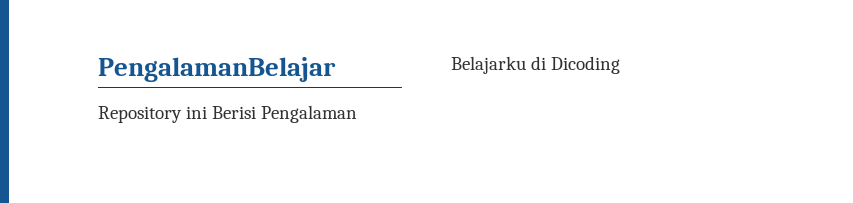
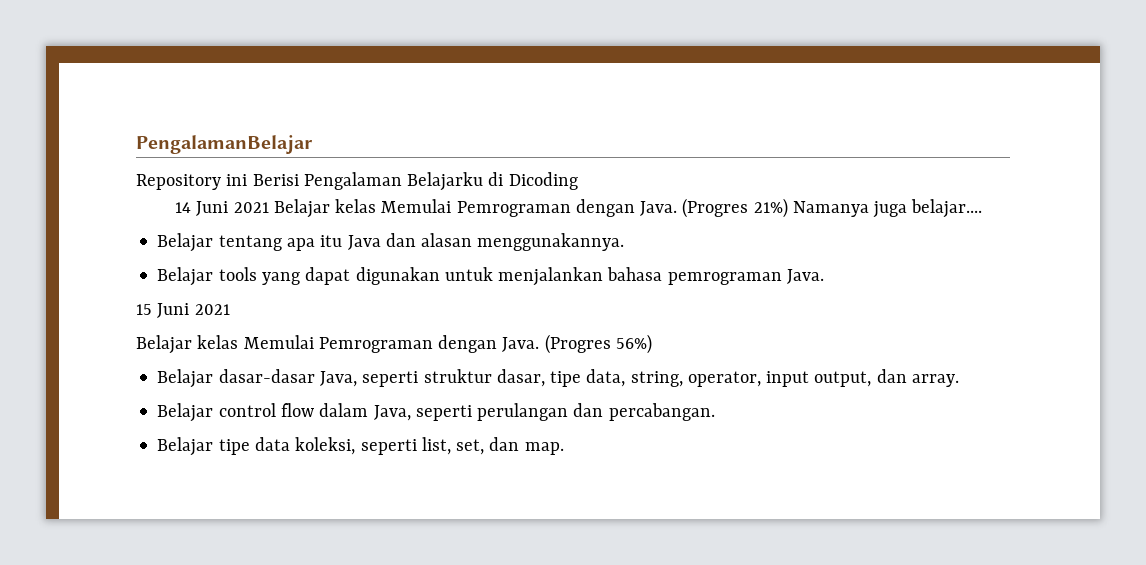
(621, 65) none -> [175,198,983,218] [157,233,625,252] [157,267,824,286] [136,303,230,318] [136,334,652,354] [157,369,959,388] [157,403,715,422] [157,437,564,456] // 14 Juni 2021 Belajar kelas Memulai Pemrograman dengan Java. (Progres 21%) Namanya juga belajar.... // Belajar tentang apa itu Java dan alasan menggunakannya. // Belajar tools yang dapat digunakan untuk menjalankan bahasa pemrograman Java. // 15 Juni 2021 // Belajar kelas Memulai Pemrograman dengan Java. (Progres 56%) // Belajar dasar-dasar Java, seperti struktur dasar, tipe data, string, operator, input output, dan array. // Belajar control flow dalam Java, seperti perulangan dan percabangan. // Belajar tipe data koleksi, seperti list, set, dan map.

